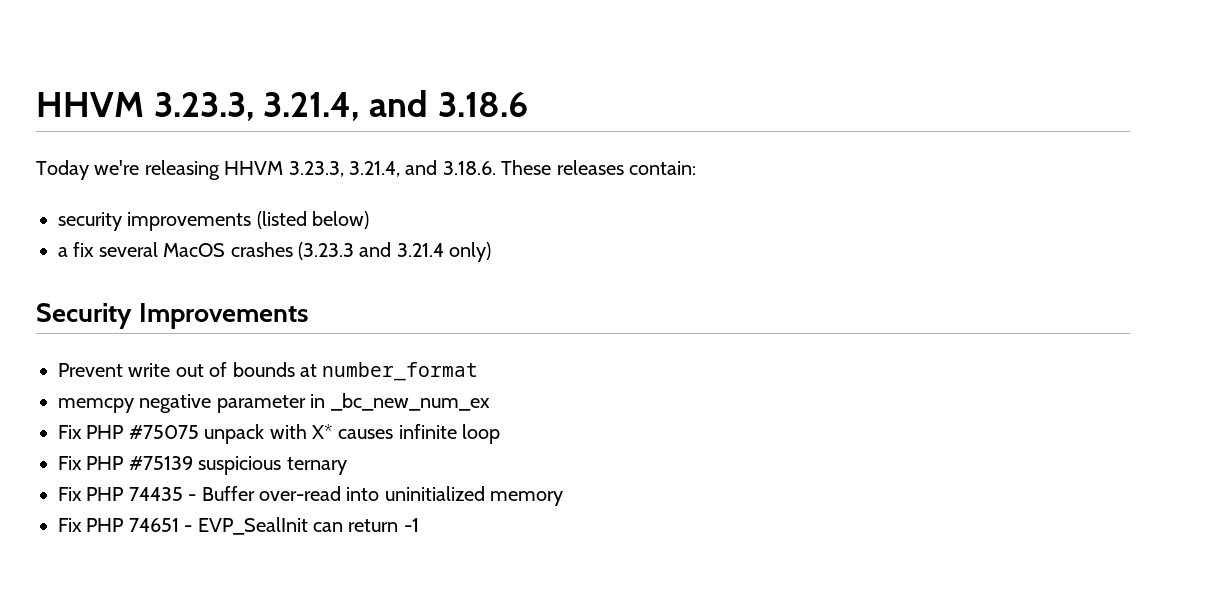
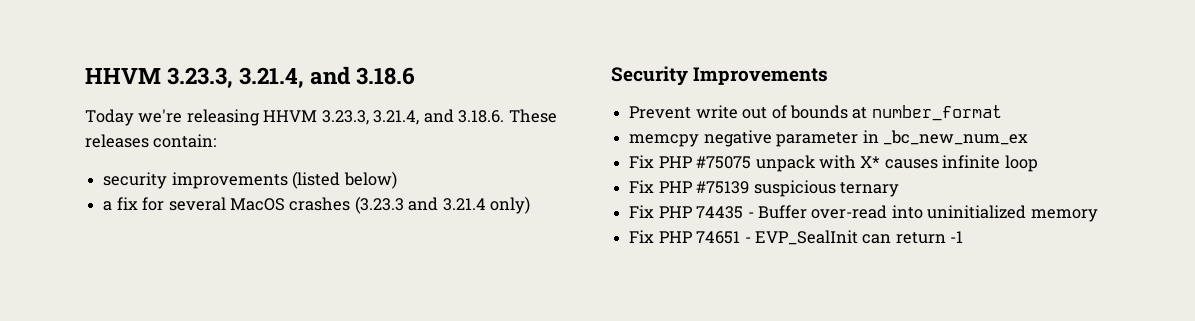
(95, 249) none -> [142,197,165,211] for

